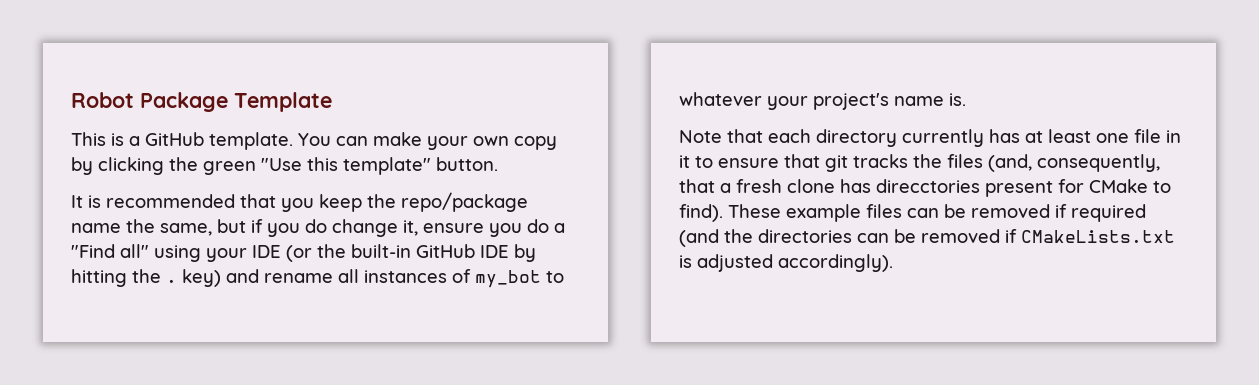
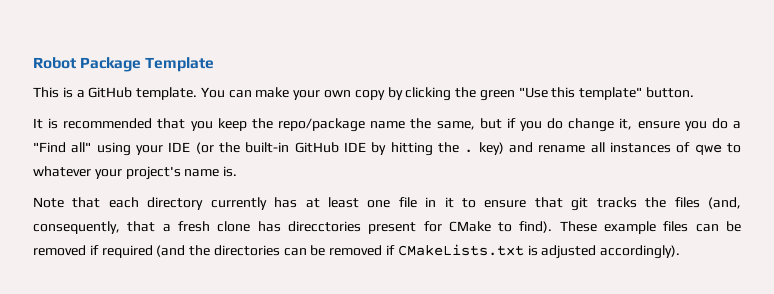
[475,270,541,288] my_bot -> [694,144,722,156] qwe

